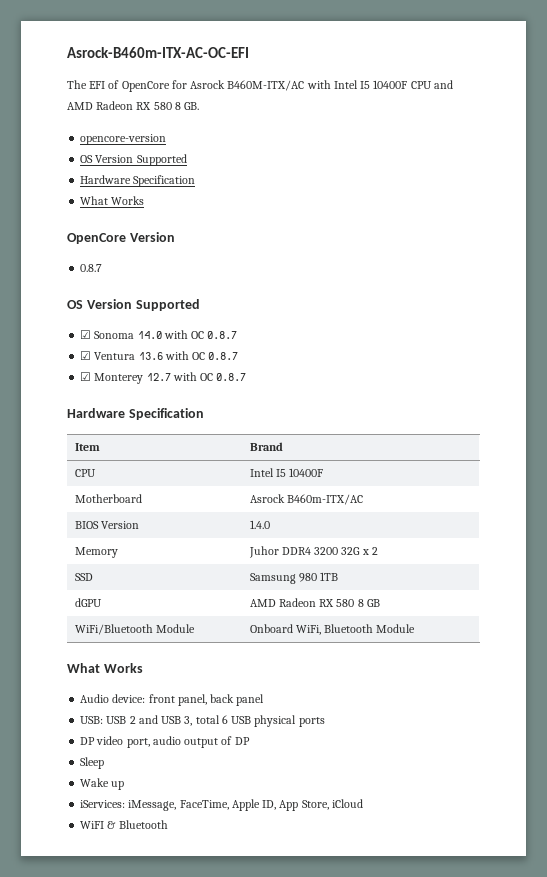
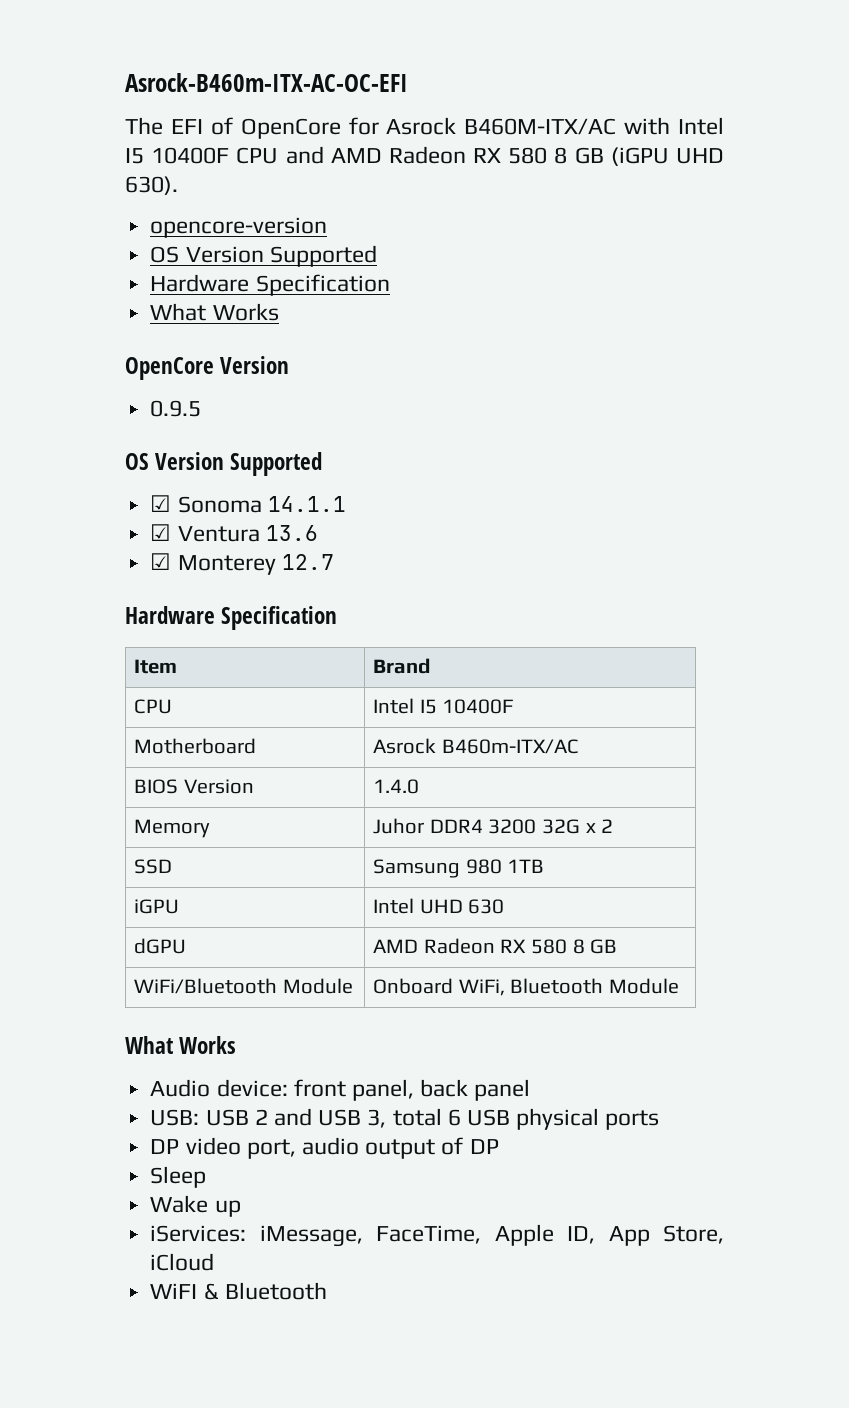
[184,102,200,110] GB. -> [574,147,724,166] [125,176,178,195] GB (iGPU UHD 630).
[80,264,103,272] 0.8.7 -> [150,400,202,417] 0.9.5
[137,330,238,339] 14.0 with OC 0.8.7 -> [267,496,346,512] 14.1.1
[164,351,239,360] with OC 0.8.7 -> (318, 533) none
[172,372,247,381] with OC 0.8.7 -> (334, 562) none
(339, 576) none -> [134,899,180,914] [373,898,505,914] // iGPU | Intel UHD 630

